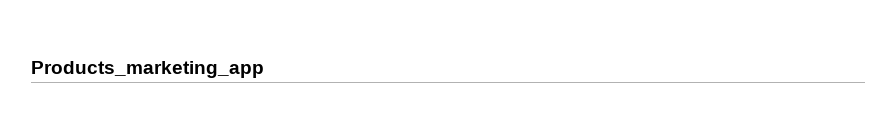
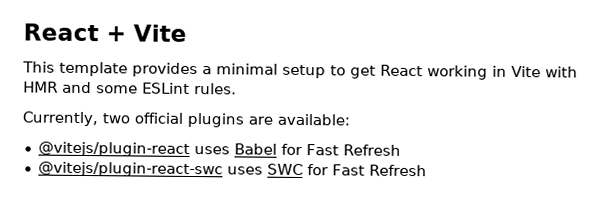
[31,61,264,78] Products_marketing_app -> [23,23,187,42] [22,61,578,80] [23,81,237,95] [22,111,350,128] [37,141,401,157] [37,161,427,178] React + Vite // This template provides a minimal setup to get React working in Vite with HMR and some ESLint rules. // Currently, two official plugins are available: // @vitejs/plugin-react uses Babel for Fast Refresh // @vitejs/plugin-react-swc uses SWC for Fast Refresh

